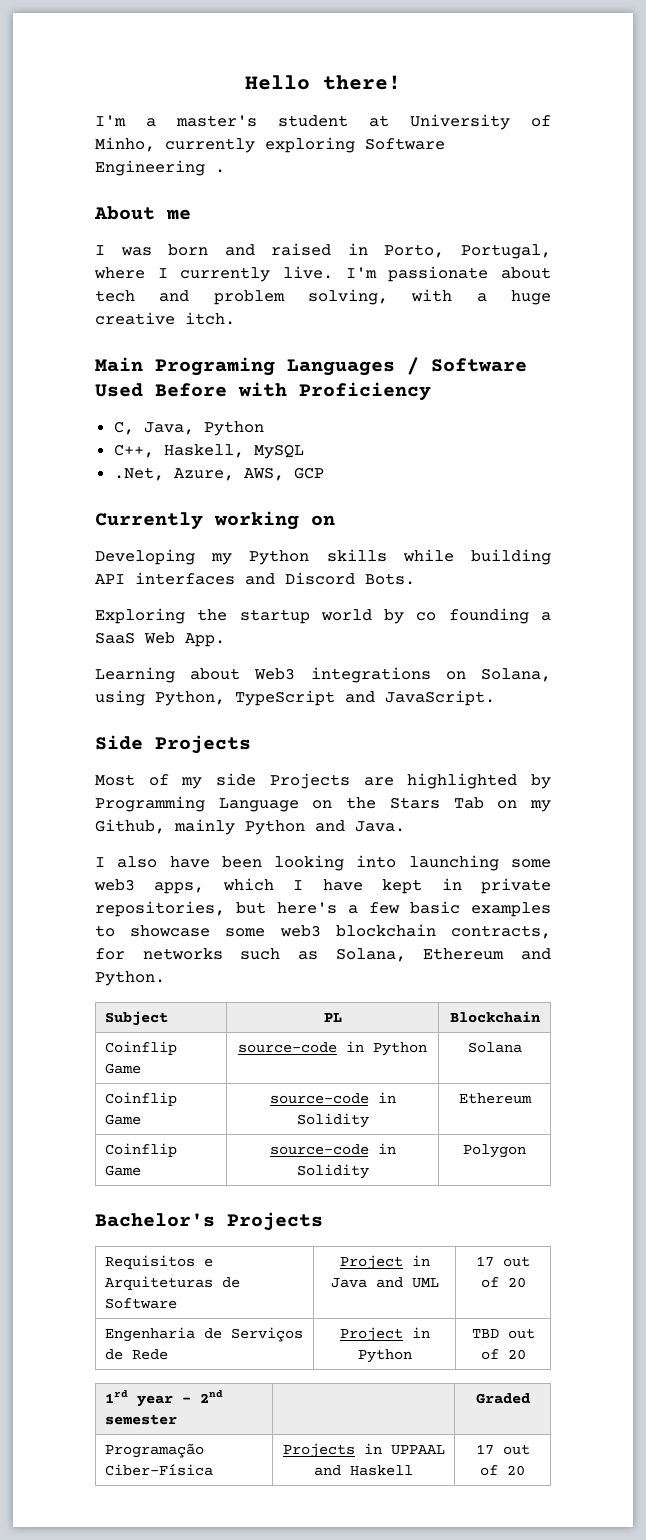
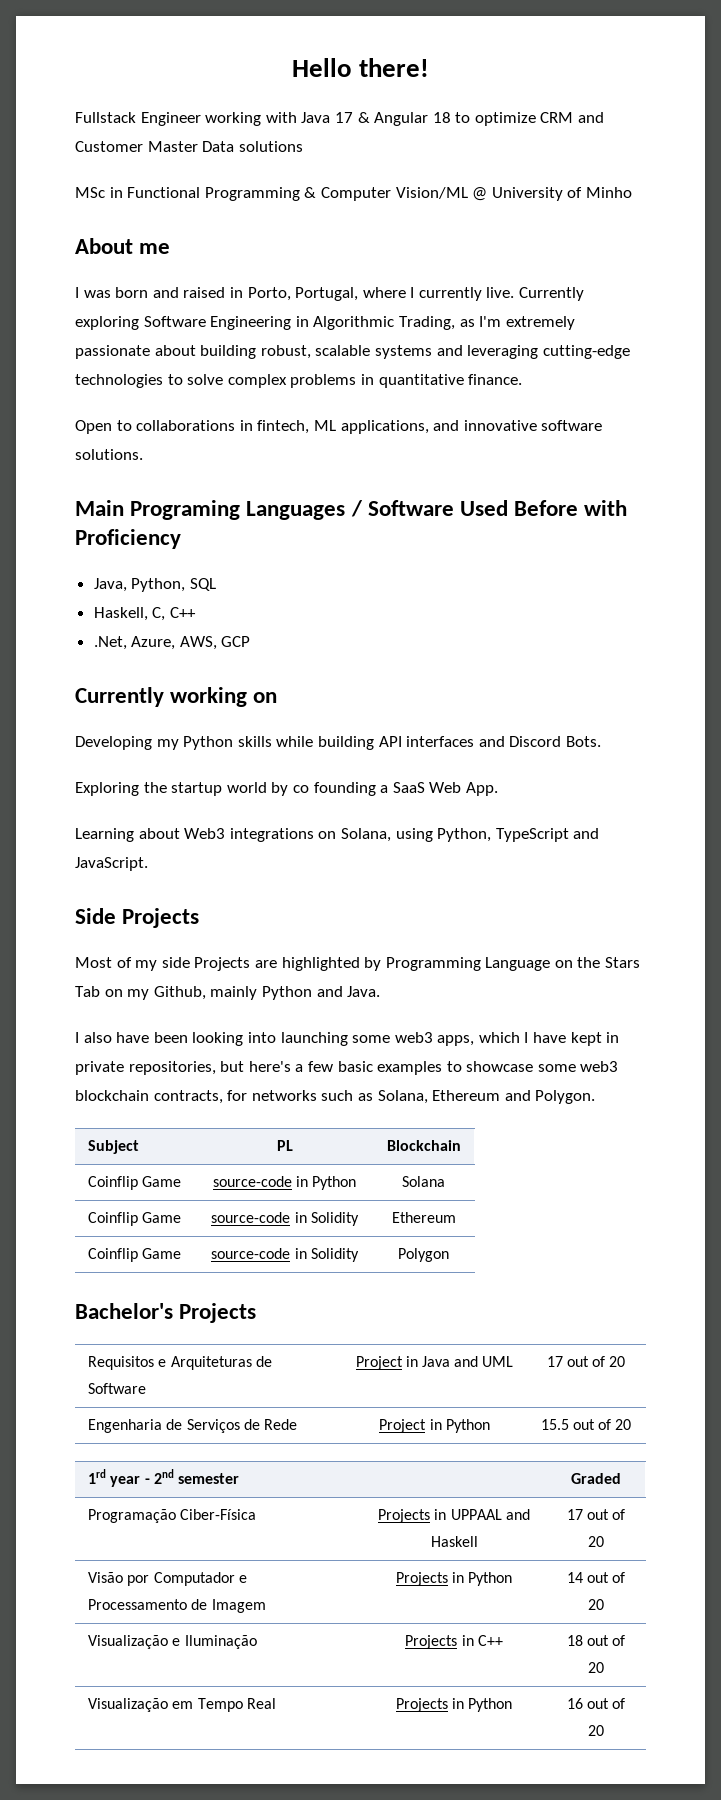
[95,114,551,130] [95,137,445,153] [95,160,225,176] I'm a master's student at University of Minho, currently exploring Software Engineering . -> [75,112,605,126] [75,141,303,152] [75,187,632,201] Fullstack Engineer working with Java 17 & Angular 18 to optimize CRM and Customer Master Data solutions // MSc in Functional Programming & Computer Vision/ML @ University of Minho
[345,266,551,282] [95,289,551,305] [95,312,235,325] I'm passionate about tech and problem solving, with a huge creative itch. -> [519,287,585,301] [75,316,575,330] [75,345,630,359] [75,374,523,388] [75,420,603,434] [75,449,143,460] Currently exploring Software Engineering in Algorithmic Trading, as I'm extremely passionate about building robust, scalable systems and leveraging cutting-edge technologies to solve complex problems in quantitative finance. // Open to collaborations in fintech, ML applications, and innovative software solutions.
[113,421,264,436] [113,444,304,459] C, Java, Python // C++, Haskell, MySQL -> [93,578,216,592] [93,607,196,621] Java, Python, SQL // Haskell, C, C++
[95,971,165,986] Python. -> [535,1090,596,1104] Polygon.
[471,1329,499,1338] TBD -> [540,1419,569,1430] 15.5
(525, 1470) none -> [88,1572,247,1586] [88,1599,266,1613] [395,1572,513,1586] [566,1572,626,1583] [588,1599,604,1610] [88,1635,257,1649] [405,1635,503,1649] [566,1635,626,1646] [588,1662,604,1673] [88,1698,276,1712] [395,1698,513,1712] [566,1698,626,1709] [588,1725,604,1736] // Visão por Computador e Processamento de Imagem | Projects in Python | 14 out of 20 // Visualização e Iluminação | Projects in C++ | 18 out of 20 // Visualização em Tempo Real | Projects in Python | 16 out of 20

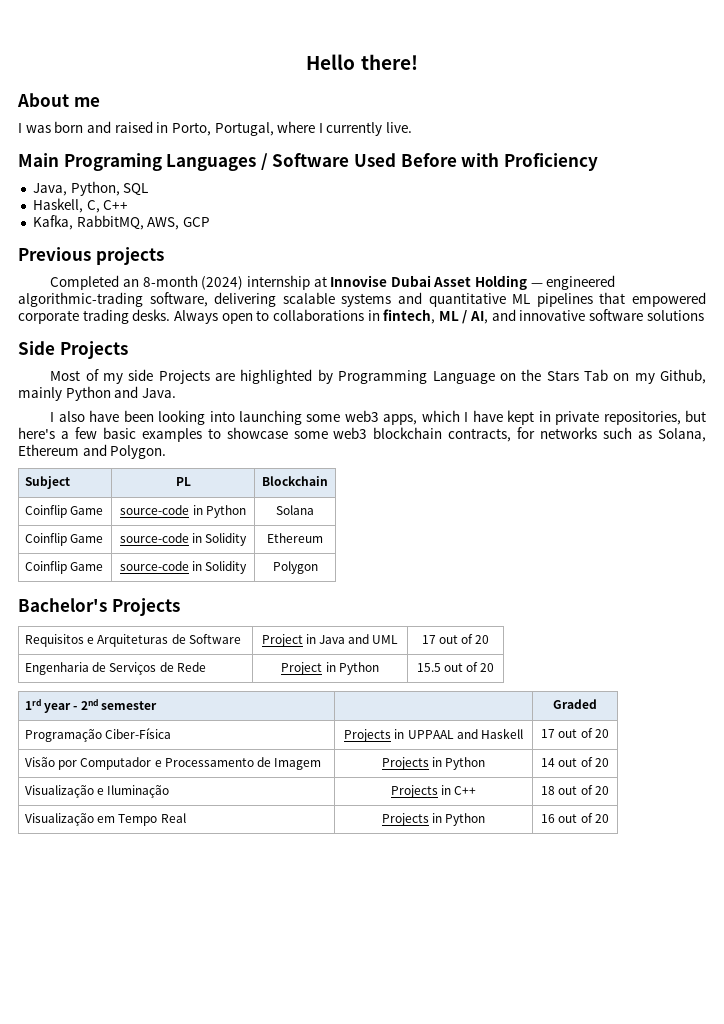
[75,112,605,126] [75,141,303,152] [75,187,632,201] // Fullstack Engineer working with Java 17 & Angular 18 to optimize CRM and Customer Master Data solutions // MSc in Functional Programming & Computer Vision/ML @ University of Minho -> (418, 62) none
[519,287,585,301] [75,316,575,330] [75,345,630,359] [75,374,523,388] [75,420,603,434] [75,449,143,460] Currently exploring Software Engineering in Algorithmic Trading, as I'm extremely passionate about building robust, scalable systems and leveraging cutting-edge technologies to solve complex problems in quantitative finance. // Open to collaborations in fintech, ML applications, and innovative software solutions. -> (413, 127) none
[93,636,176,650] .Net, Azure, -> [32,215,144,230] Kafka, RabbitMQ,
[75,687,278,707] [75,736,601,750] [75,782,498,796] [75,828,600,842] [75,857,148,871] Currently working on // Developing my Python skills while building API interfaces and Discord Bots. // Exploring the startup world by co founding a SaaS Web App. // Learning about Web3 integrations on Solana, using Python, TypeScript and JavaScript. -> [18,247,164,265] [50,275,616,290] [18,292,707,307] [18,309,704,324] Previous projects // Completed an 8‑month (2024) internship at Innovise Dubai Asset Holding — engineered algorithmic‑trading software, delivering scalable systems and quantitative ML pipelines that empowered corporate trading desks. Always open to collaborations in fintech, ML / AI, and innovative software solutions

